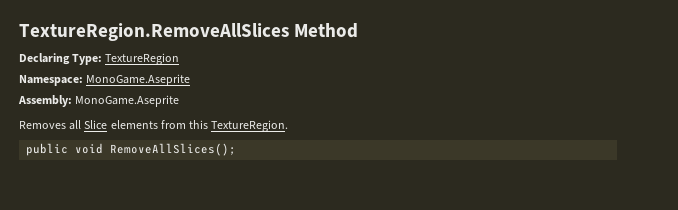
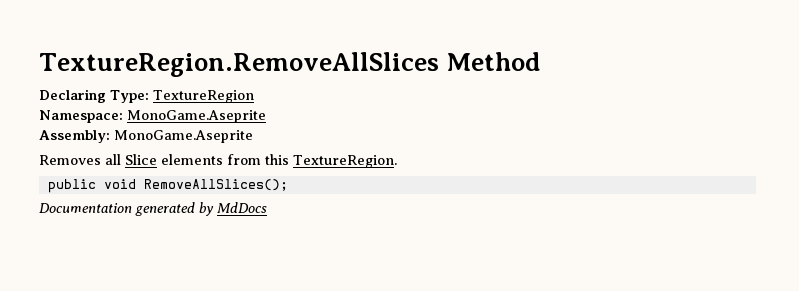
(237, 149) none -> [39,202,267,216] // Documentation generated by MdDocs

